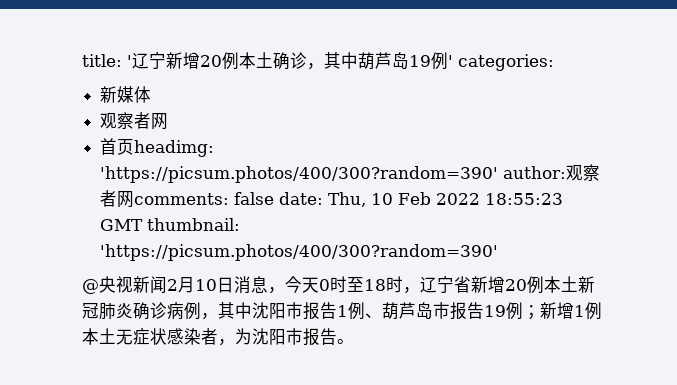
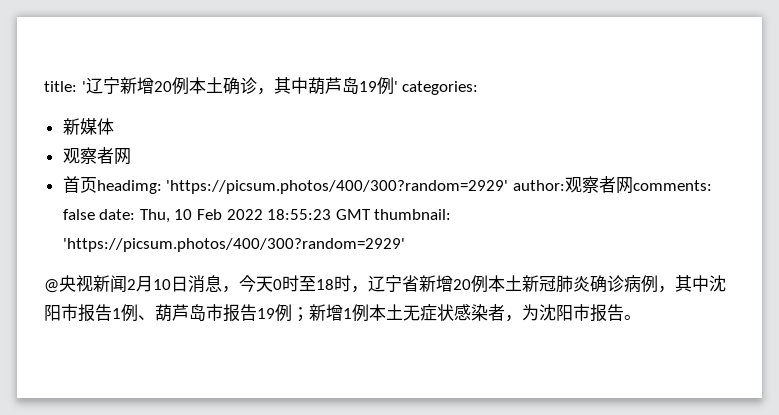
[100,166,499,183] 'https://picsum.photos/400/300?random=390' -> [166,180,509,194] 'https://picsum.photos/400/300?random=2929'
[100,244,499,261] 'https://picsum.photos/400/300?random=390' -> [62,238,405,252] 'https://picsum.photos/400/300?random=2929'

